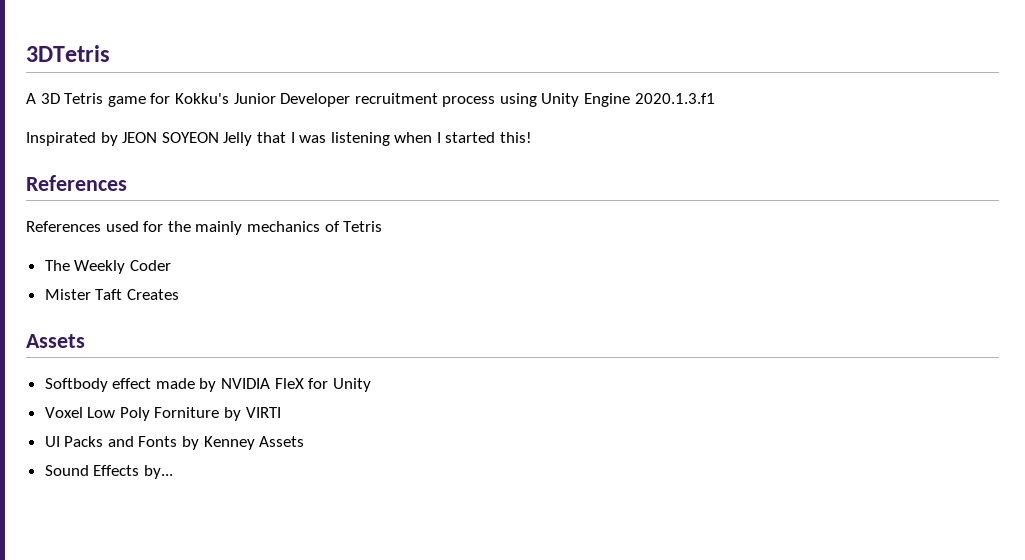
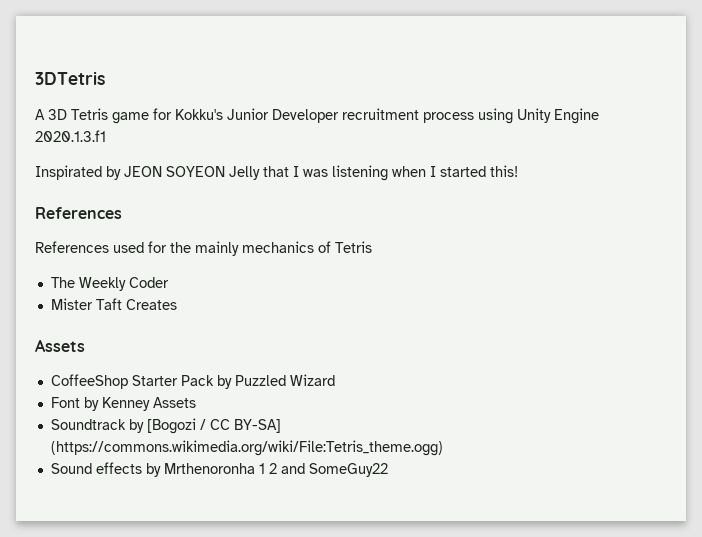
[44,378,371,392] [44,407,281,421] [44,436,305,450] [44,465,173,479] Softbody effect made by NVIDIA FleX for Unity // Voxel Low Poly Forniture by VIRTI // UI Packs and Fonts by Kenney Assets // Sound Effects by... -> [50,374,335,389] [50,397,196,411] [50,418,281,434] [50,440,443,456] [50,462,388,477] CoffeeShop Starter Pack by Puzzled Wizard // Font by Kenney Assets // Soundtrack by [Bogozi / CC BY-SA] (https://commons.wikimedia.org/wiki/File:Tetris_theme.ogg) // Sound effects by Mrthenoronha 1 2 and SomeGuy22

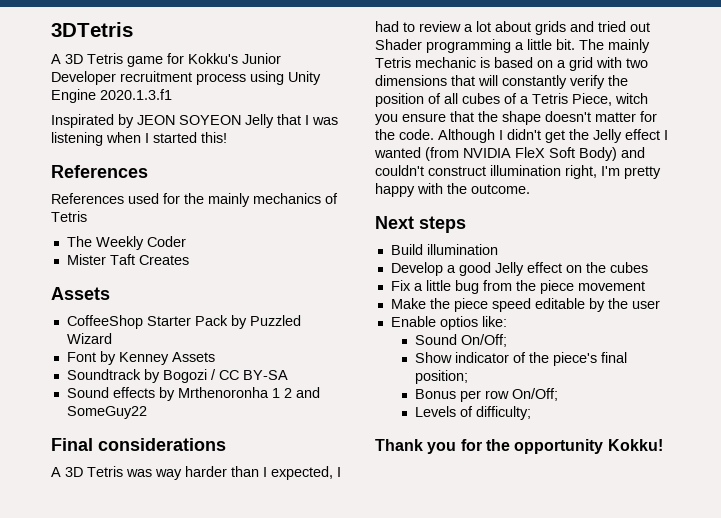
[146,418,196,434] [Bogozi -> [162,369,207,383] Bogozi
[233,419,281,433] [50,440,443,456] BY-SA] (https://commons.wikimedia.org/wiki/File:Tetris_theme.ogg) -> [242,370,288,380] BY-SA
(388, 470) none -> [51,438,226,451] [51,466,341,480] [375,21,650,35] [375,39,650,53] [375,57,648,71] [375,75,628,89] [375,93,648,107] [375,111,657,125] [375,129,668,143] [374,147,645,161] [375,165,661,179] [375,183,530,197] [375,216,466,233] [390,244,498,255] [390,262,648,276] [390,280,645,294] [390,298,660,312] [390,316,507,330] [414,334,507,347] [414,352,627,366] [414,370,468,384] [414,388,558,402] [414,406,531,420] [375,439,663,454] // Final considerations // A 3D Tetris was way harder than I expected, I had to review a lot about grids and tried out Shader programming a little bit. The mainly Tetris mechanic is based on a grid with two dimensions that will constantly verify the position of all cubes of a Tetris Piece, witch you ensure that the shape doesn't matter for the code. Although I didn't get the Jelly effect I wanted (from NVIDIA FleX Soft Body) and couldn't construct illumination right, I'm pretty happy with the outcome. // Next steps // Build illumination // Develop a good Jelly effect on the cubes // Fix a little bug from the piece movement // Make the piece speed editable by the user // Enable optios like: // Sound On/Off; // Show indicator of the piece's final position; // Bonus per row On/Off; // Levels of difficulty; // Thank you for the opportunity Kokku!

